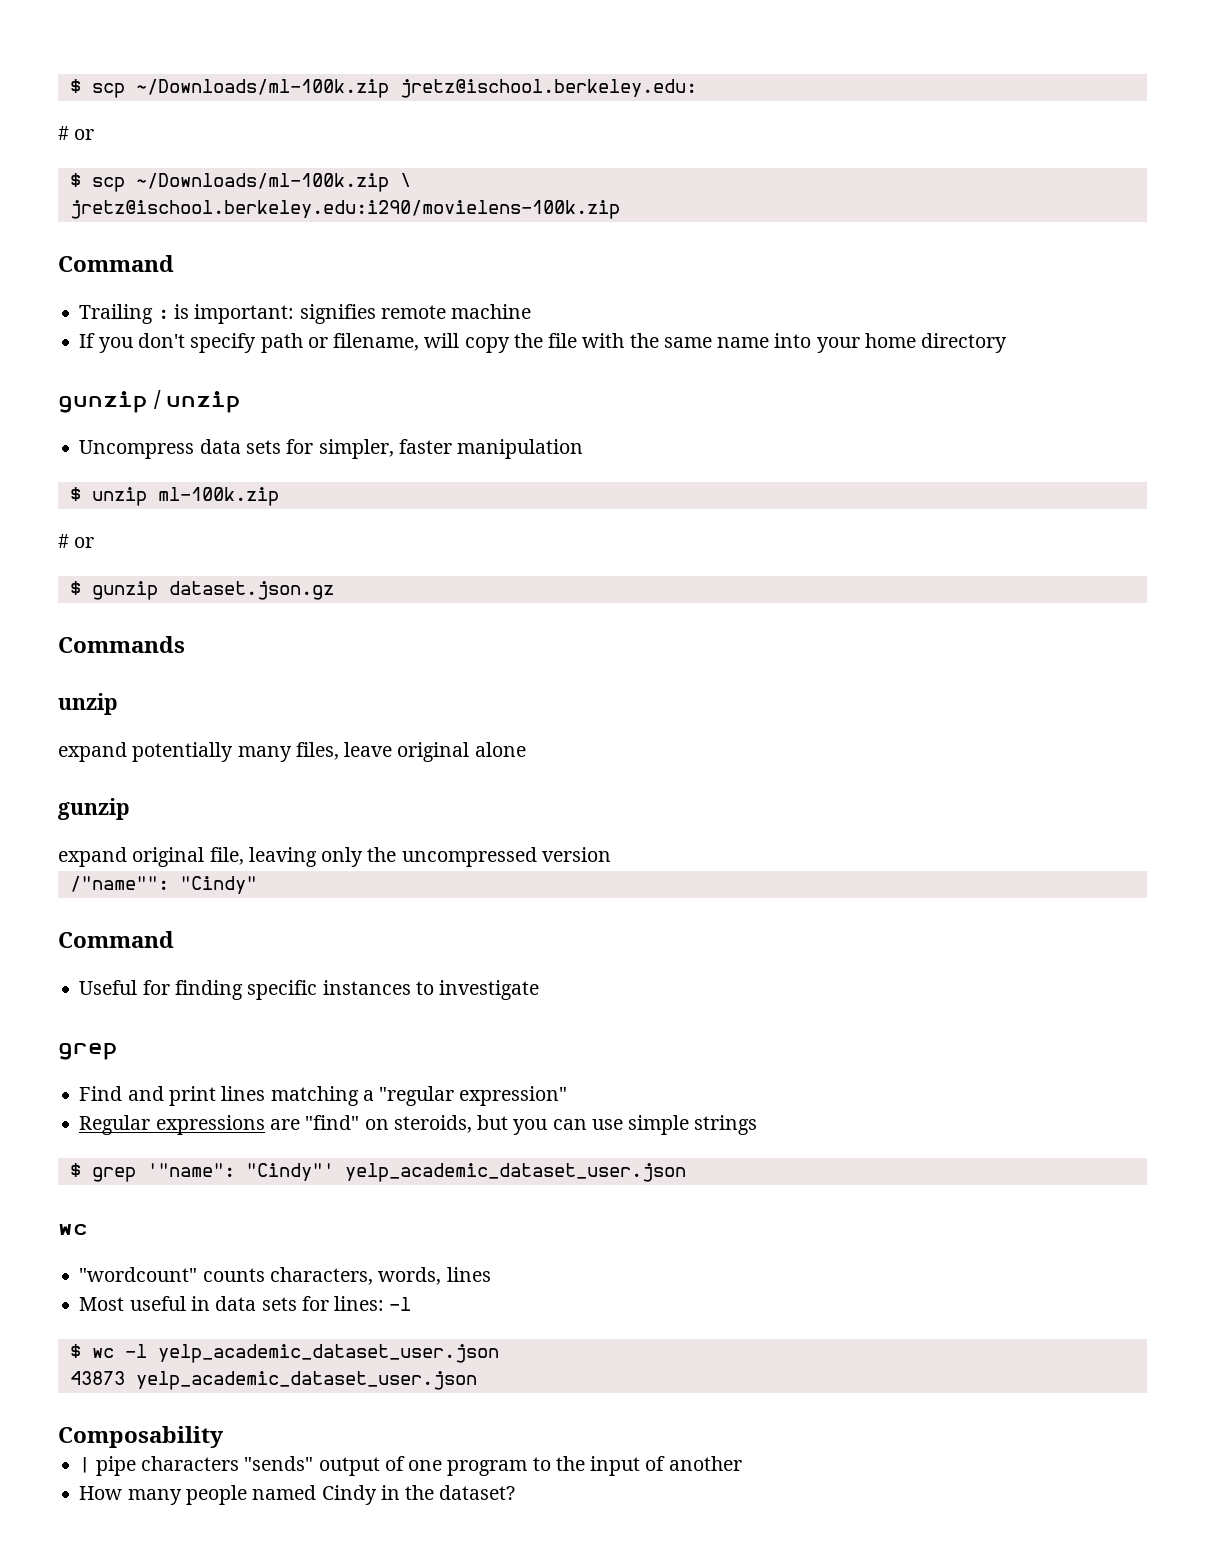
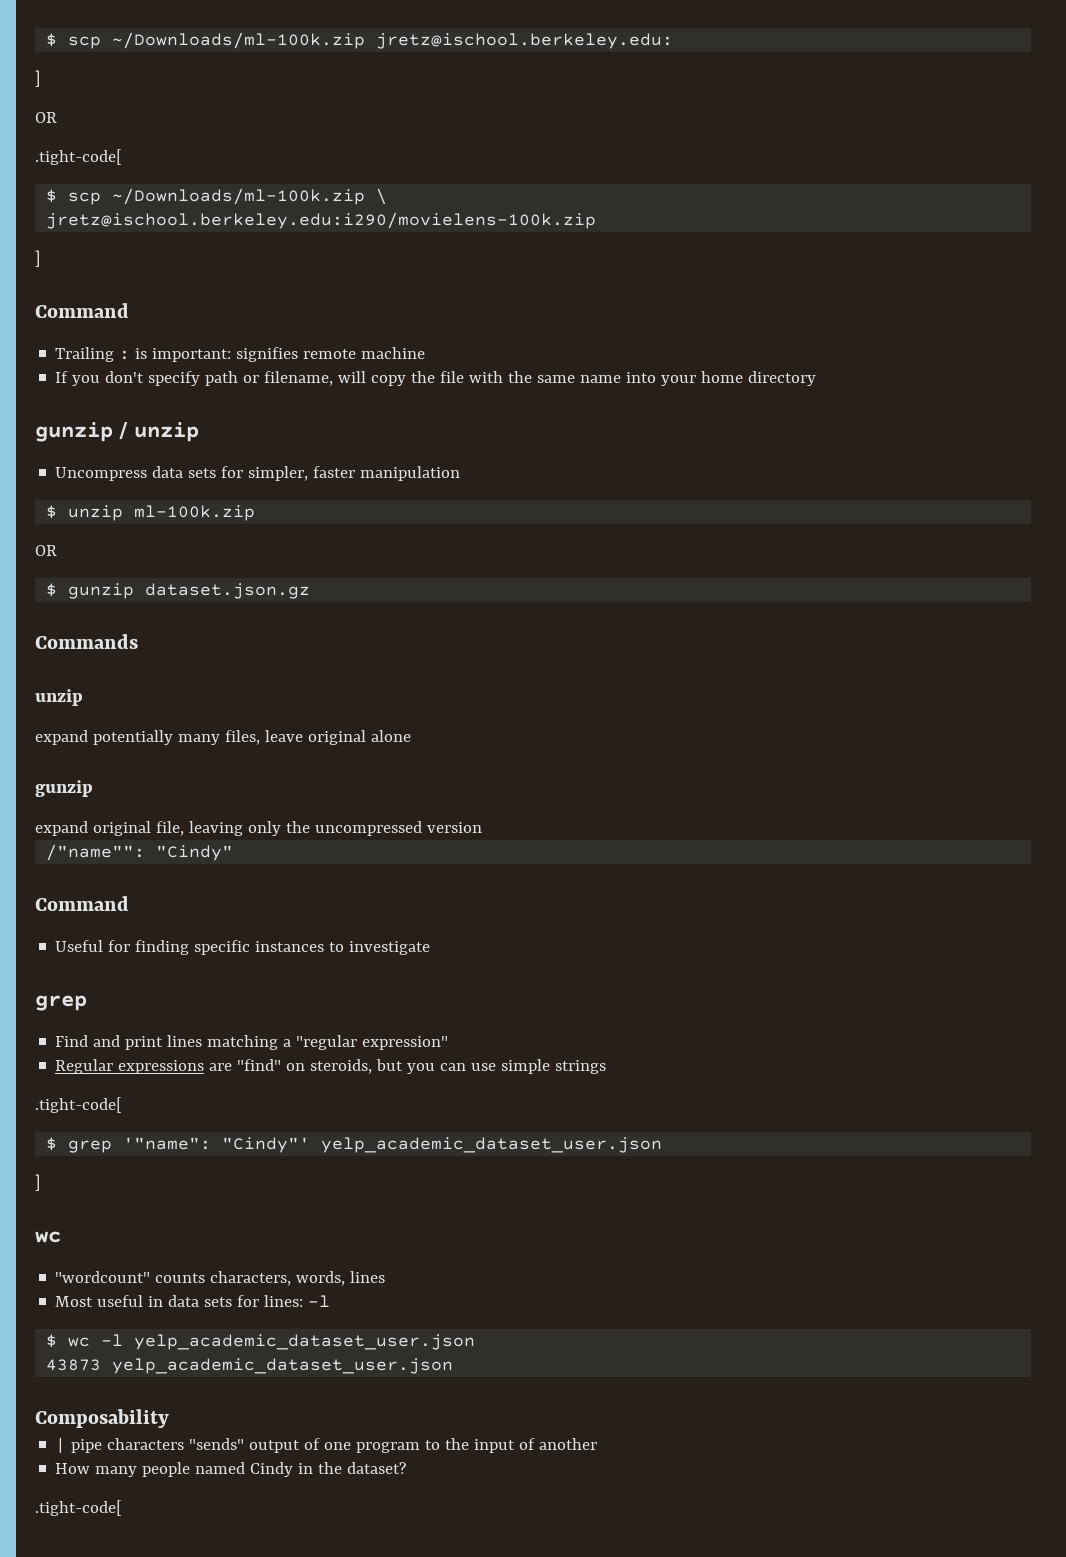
[58,126,95,140] # or -> [35,70,40,87] [35,112,57,123] [35,149,122,165] ] // OR // .tight-code[
(620, 209) none -> [35,250,40,267] // ]
[58,534,95,548] # or -> [35,545,57,556] OR
(758, 1125) none -> [35,1097,122,1113] // .tight-code[
(686, 1172) none -> [35,1174,40,1191] // ]
(516, 1492) none -> [35,1500,122,1516] // .tight-code[

